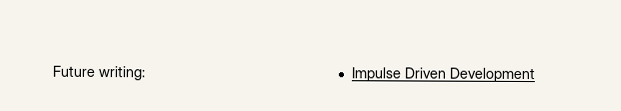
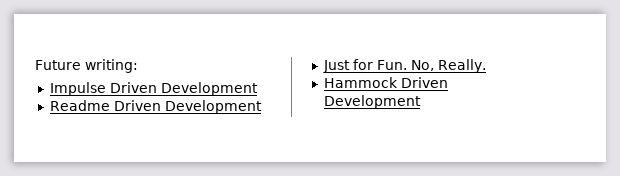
(535, 75) none -> [49,100,262,114] [322,59,486,73] [323,77,448,88] [323,95,421,109] // Readme Driven Development // Just for Fun. No, Really. // Hammock Driven Development

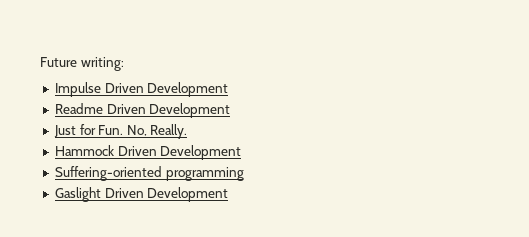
(421, 102) none -> [54,166,244,181] [54,187,229,202] // Suffering-oriented programming // Gaslight Driven Development

